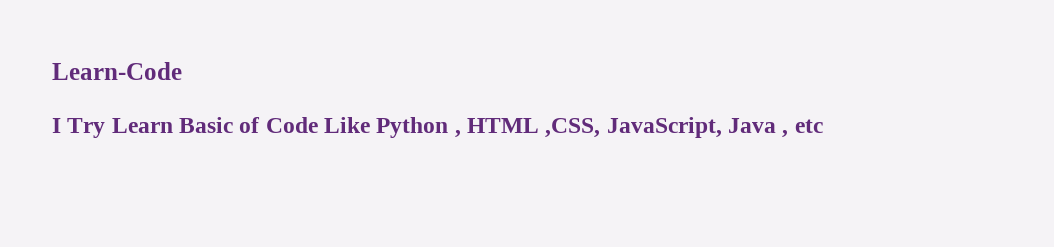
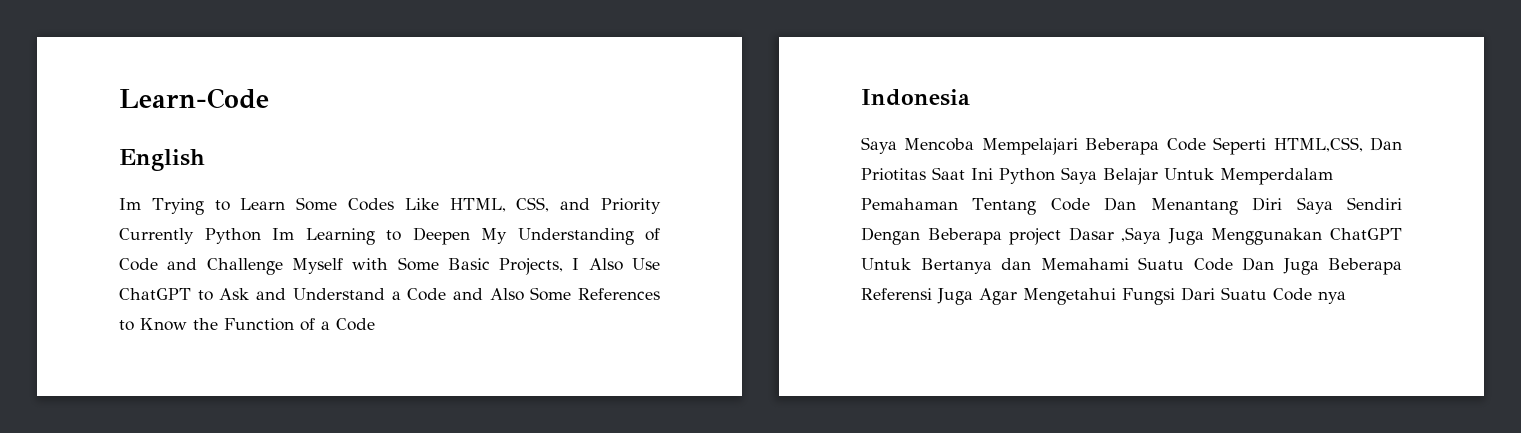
[52,117,823,138] I Try Learn Basic of Code Like Python , HTML ,CSS, JavaScript, Java , etc -> [119,149,205,171] [119,197,661,215] [119,227,660,245] [119,257,661,275] [119,287,660,301] [119,318,375,331] [861,89,970,106] [861,137,1402,155] [861,167,1333,185] [861,197,1402,215] [861,227,1402,245] [861,257,1402,275] [861,287,1346,305] English // Im Trying to Learn Some Codes Like HTML, CSS, and Priority Currently Python Im Learning to Deepen My Understanding of Code and Challenge Myself with Some Basic Projects, I Also Use ChatGPT to Ask and Understand a Code and Also Some References to Know the Function of a Code // Indonesia // Saya Mencoba Mempelajari Beberapa Code Seperti HTML,CSS, Dan Priotitas Saat Ini Python Saya Belajar Untuk Memperdalam Pemahaman Tentang Code Dan Menantang Diri Saya Sendiri Dengan Beberapa project Dasar ,Saya Juga Menggunakan ChatGPT Untuk Bertanya dan Memahami Suatu Code Dan Juga Beberapa Referensi Juga Agar Mengetahui Fungsi Dari Suatu Code nya

